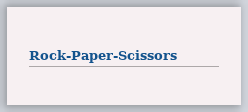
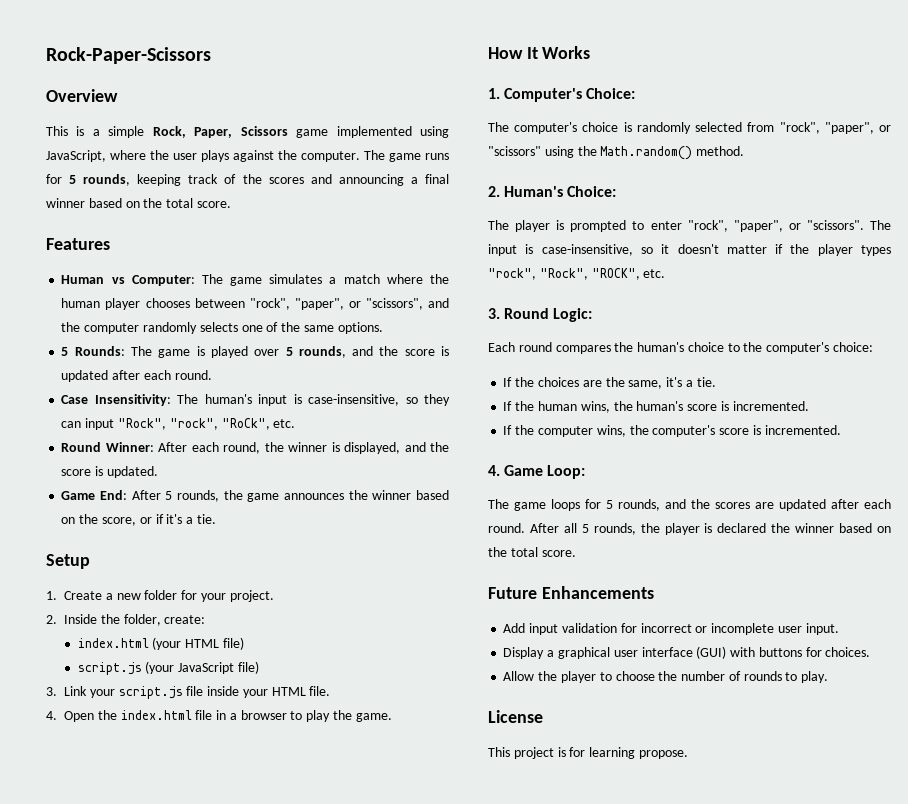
(177, 56) none -> [46,89,118,102] [46,126,450,138] [46,150,449,162] [46,174,449,186] [46,198,231,208] [46,238,110,250] [61,274,450,286] [61,298,449,310] [61,322,383,334] [61,346,450,358] [61,370,212,382] [61,394,450,406] [61,418,296,430] [61,442,449,454] [61,466,158,478] [61,490,450,502] [61,514,216,526] [46,554,90,569] [46,590,274,602] [46,614,206,626] [77,637,245,650] [77,661,260,675] [46,686,331,699] [46,710,392,722] [488,46,591,59] [488,88,636,102] [488,122,891,134] [488,146,745,160] [488,186,617,197] [488,220,891,232] [488,244,892,256] [488,268,666,280] [488,308,593,322] [488,342,874,354] [503,377,716,389] [503,401,809,413] [503,425,841,437] [488,465,586,479] [488,499,891,511] [488,523,891,535] [488,547,576,557] [488,586,654,599] [503,623,839,635] [503,646,871,659] [503,671,829,683] [488,710,543,723] [488,747,688,759] // Overview // This is a simple Rock, Paper, Scissors game implemented using JavaScript, where the user plays against the computer. The game runs for 5 rounds, keeping track of the scores and announcing a final winner based on the total score. // Features // Human vs Computer: The game simulates a match where the human player chooses between "rock", "paper", or "scissors", and the computer randomly selects one of the same options. // 5 Rounds: The game is played over 5 rounds, and the score is updated after each round. // Case Insensitivity: The human's input is case-insensitive, so they can input "Rock", "rock", "RoCk", etc. // Round Winner: After each round, the winner is displayed, and the score is updated. // Game End: After 5 rounds, the game announces the winner based on the score, or if it's a tie. // Setup // 1. Create a new folder for your project. // 2. Inside the folder, create: // index.html (your HTML file) // script.js (your JavaScript file) // 3. Link your script.js file inside your HTML file. // 4. Open the index.html file in a browser to play the game. // How It Works // 1. Computer's Choice: // The computer's choice is randomly selected from "rock", "paper", or "scissors" using the Math.random() method. // 2. Human's Choice: // The player is prompted to enter "rock", "paper", or "scissors". The input is case-insensitive, so it doesn't matter if the player types "rock", "Rock", "ROCK", etc. // 3. Round Logic: // Each round compares the human's choice to the computer's choice: // If the choices are the same, it's a tie. // If the human wins, the human's score is incremented. // If the computer wins, the computer's score is incremented. // 4. Game Loop: // The game loops for 5 rounds, and the scores are updated after each round. After all 5 rounds, the player is declared the winner based on the total score. // Future Enhancements // Add input validation for incorrect or incomplete user input. // Display a graphical user interface (GUI) with buttons for choices. // Allow the player to choose the number of rounds to play. // License // This project is for learning propose.

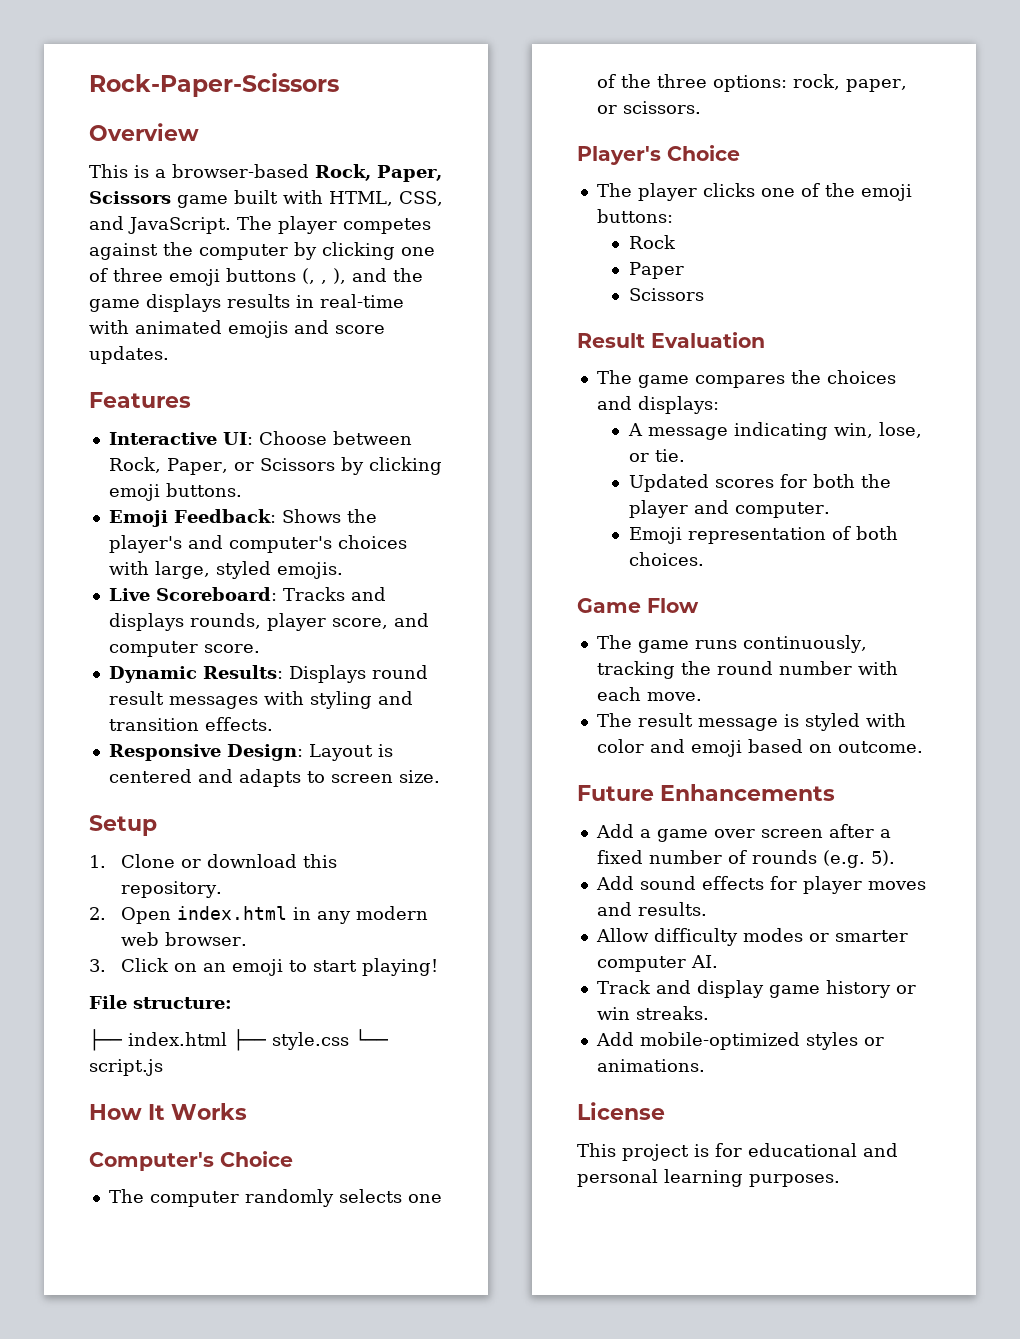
[108,126,145,138] simple -> [172,164,309,178] browser-based
[336,126,450,138] [46,150,449,162] [46,174,449,186] [46,198,231,208] [46,238,110,250] [61,274,450,286] [61,298,449,310] [61,322,81,332] implemented using JavaScript, where the user plays against the computer. The game runs for 5 rounds, keeping track of the scores and announcing a final winner based on the total score. // Features // Human vs Computer: The game simulates a match where the human player chooses between "rock", "paper", or "scissors", and the -> [234,190,443,206] [89,216,431,234] [89,242,435,260] [89,268,423,286] [89,294,404,312] [89,320,385,338] [89,346,169,364] [89,392,191,408] [108,431,412,445] [108,457,442,475] [108,483,242,501] [108,509,377,527] [108,535,407,553] [108,561,343,579] [108,587,386,601] [108,613,429,631] [108,641,260,657] [108,665,428,683] [108,691,413,709] [108,717,273,731] [108,744,393,761] [108,769,440,787] [89,815,157,836] [89,854,337,868] [120,881,222,898] [89,906,428,924] [120,932,247,946] [89,958,438,976] [89,995,232,1009] [89,1029,389,1051] [89,1059,163,1076] [89,1103,247,1120] [89,1151,293,1171] [108,1189,144,1203] built with HTML, CSS, and JavaScript. The player competes against the computer by clicking one of three emoji buttons (, , ), and the game displays results in real-time with animated emojis and score updates. // Features // Interactive UI: Choose between Rock, Paper, or Scissors by clicking emoji buttons. // Emoji Feedback: Shows the player's and computer's choices with large, styled emojis. // Live Scoreboard: Tracks and displays rounds, player score, and computer score. // Dynamic Results: Displays round result messages with styling and transition effects. // Responsive Design: Layout is centered and adapts to screen size. // Setup // 1. Clone or download this repository. // 2. Open index.html in any modern web browser. // 3. Click on an emoji to start playing! // File structure: // ├── index.html ├── style.css └── script.js // How It Works // Computer's Choice // The
[303,322,383,334] [61,346,450,358] [61,370,212,382] [61,394,450,406] [61,418,296,430] [61,442,449,454] [61,466,158,478] [61,490,450,502] [61,514,216,526] [46,554,90,569] [46,590,274,602] [46,614,206,626] [77,637,245,650] [77,661,260,675] [46,686,331,699] [46,710,392,722] [488,46,591,59] [488,88,636,102] [488,122,891,134] [488,146,745,160] [488,186,617,197] [488,220,891,232] [488,244,892,256] [488,268,666,280] [488,308,593,322] [488,342,874,354] [503,377,716,389] [503,401,809,413] [503,425,841,437] [488,465,586,479] [488,499,891,511] [488,523,891,535] [488,547,576,557] [488,586,654,599] [503,623,839,635] [503,646,871,659] [503,671,829,683] same options. // 5 Rounds: The game is played over 5 rounds, and the score is updated after each round. // Case Insensitivity: The human's input is case-insensitive, so they can input "Rock", "rock", "RoCk", etc. // Round Winner: After each round, the winner is displayed, and the score is updated. // Game End: After 5 rounds, the game announces the winner based on the score, or if it's a tie. // Setup // 1. Create a new folder for your project. // 2. Inside the folder, create: // index.html (your HTML file) // script.js (your JavaScript file) // 3. Link your script.js file inside your HTML file. // 4. Open the index.html file in a browser to play the game. // How It Works // 1. Computer's Choice: // The computer's choice is randomly selected from "rock", "paper", or "scissors" using the Math.random() method. // 2. Human's Choice: // The player is prompted to enter "rock", "paper", or "scissors". The input is case-insensitive, so it doesn't matter if the player types "rock", "Rock", "ROCK", etc. // 3. Round Logic: // Each round compares the human's choice to the computer's choice: // If the choices are the same, it's a tie. // If the human wins, the human's score is incremented. // If the computer wins, the computer's score is incremented. // 4. Game Loop: // The game loops for 5 rounds, and the scores are updated after each round. After all 5 rounds, the player is declared the winner based on the total score. // Future Enhancements // Add input validation for incorrect or incomplete user input. // Display a graphical user interface (GUI) with buttons for choices. // Allow the player to choose the number of rounds to play. -> [656,74,907,92] [596,101,701,114] [577,145,740,165] [596,183,912,201] [596,209,673,223] [628,235,676,249] [628,262,684,279] [628,288,704,301] [577,332,765,348] [596,370,896,388] [596,396,719,414] [627,422,922,440] [628,449,685,462] [628,474,891,492] [628,500,830,518] [628,526,898,544] [628,552,704,566] [577,598,699,613] [596,635,867,653] [596,661,898,679] [596,687,702,701] [596,713,906,731] [596,739,923,757] [577,784,835,801] [595,824,891,842] [596,850,895,868] [595,876,926,894] [596,902,707,916] [595,928,908,946] [596,955,718,972] [596,980,916,998] [596,1006,709,1020] [595,1032,884,1050] [596,1059,705,1072] three options: rock, paper, or scissors. // Player's Choice // The player clicks one of the emoji buttons: // Rock // Paper // Scissors // Result Evaluation // The game compares the choices and displays: // A message indicating win, lose, or tie. // Updated scores for both the player and computer. // Emoji representation of both choices. // Game Flow // The game runs continuously, tracking the round number with each move. // The result message is styled with color and emoji based on outcome. // Future Enhancements // Add a game over screen after a fixed number of rounds (e.g. 5). // Add sound effects for player moves and results. // Allow difficulty modes or smarter computer AI. // Track and display game history or win streaks. // Add mobile-optimized styles or animations.
[589,747,688,759] learning propose. -> [748,1143,898,1157] [577,1169,840,1187] educational and personal learning purposes.

